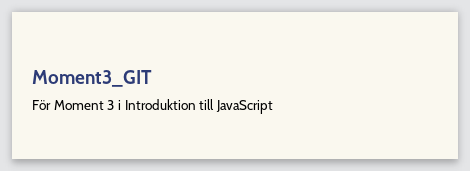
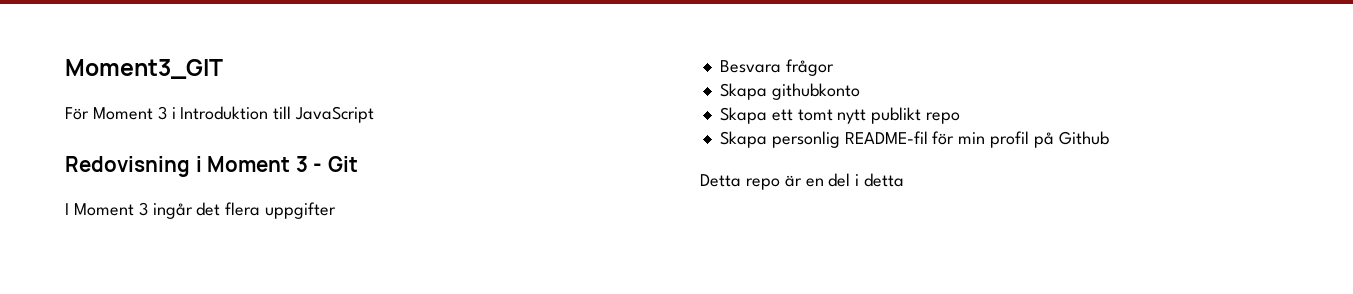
(273, 107) none -> [65,156,358,177] [65,202,337,219] [719,59,834,76] [719,83,860,100] [719,107,961,124] [719,131,1109,148] [700,173,905,190] // Redovisning i Moment 3 - Git // I Moment 3 ingår det flera uppgifter // Besvara frågor // Skapa githubkonto // Skapa ett tomt nytt publikt repo // Skapa personlig README-fil för min profil på Github // Detta repo är en del i detta

